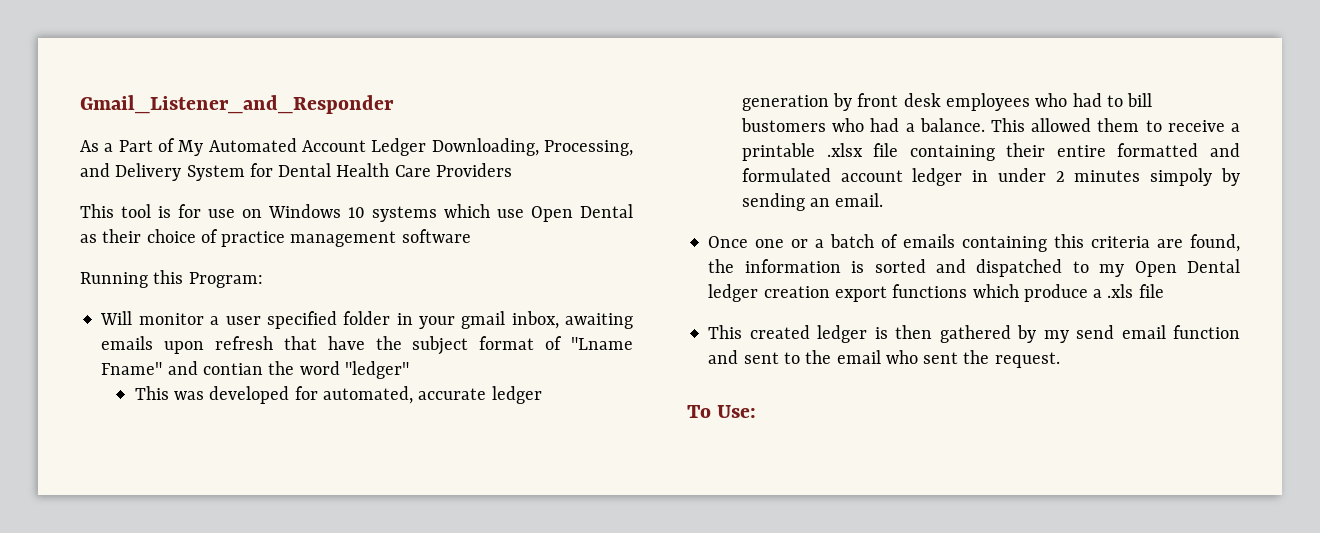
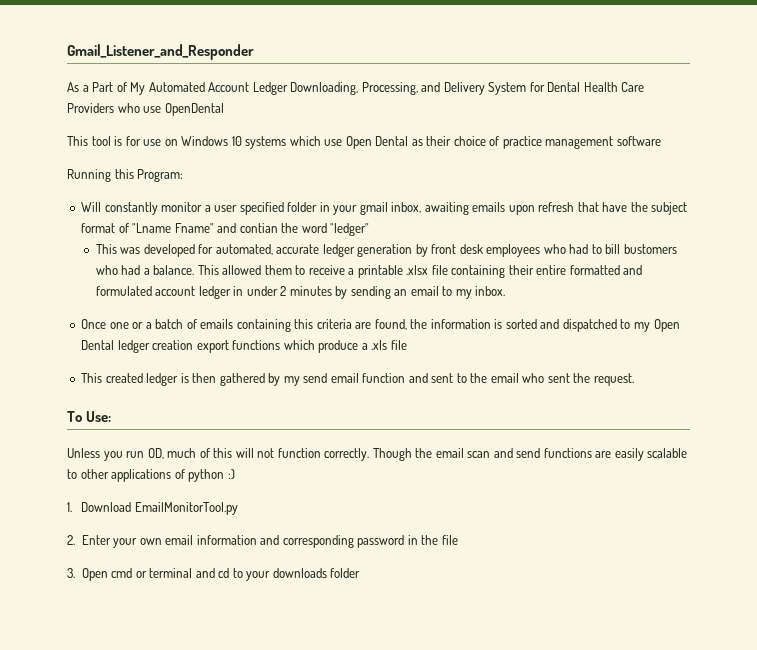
(512, 170) none -> [117,103,224,116] who use OpenDental
(133, 318) none -> [104,202,158,215] constantly
[1150,168,1213,186] simpoly -> (332, 291) none
[835,193,884,207] email. -> [410,286,506,299] email to my inbox.
(757, 411) none -> [67,448,688,461] [67,469,235,482] [67,502,238,515] [67,535,458,548] [67,568,361,581] // Unless you run OD, much of this will not function correctly. Though the email scan and send functions are easily scalable to other applications of python :) // 1. Download EmailMonitorTool.py // 2. Enter your own email information and corresponding password in the file // 3. Open cmd or terminal and cd to your downloads folder

